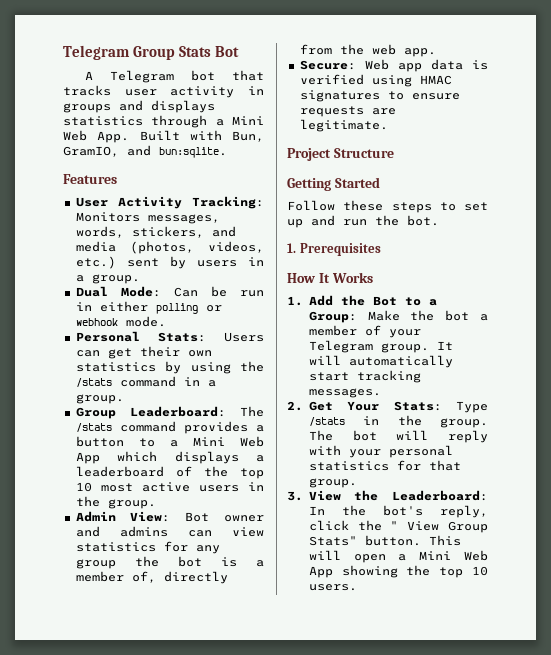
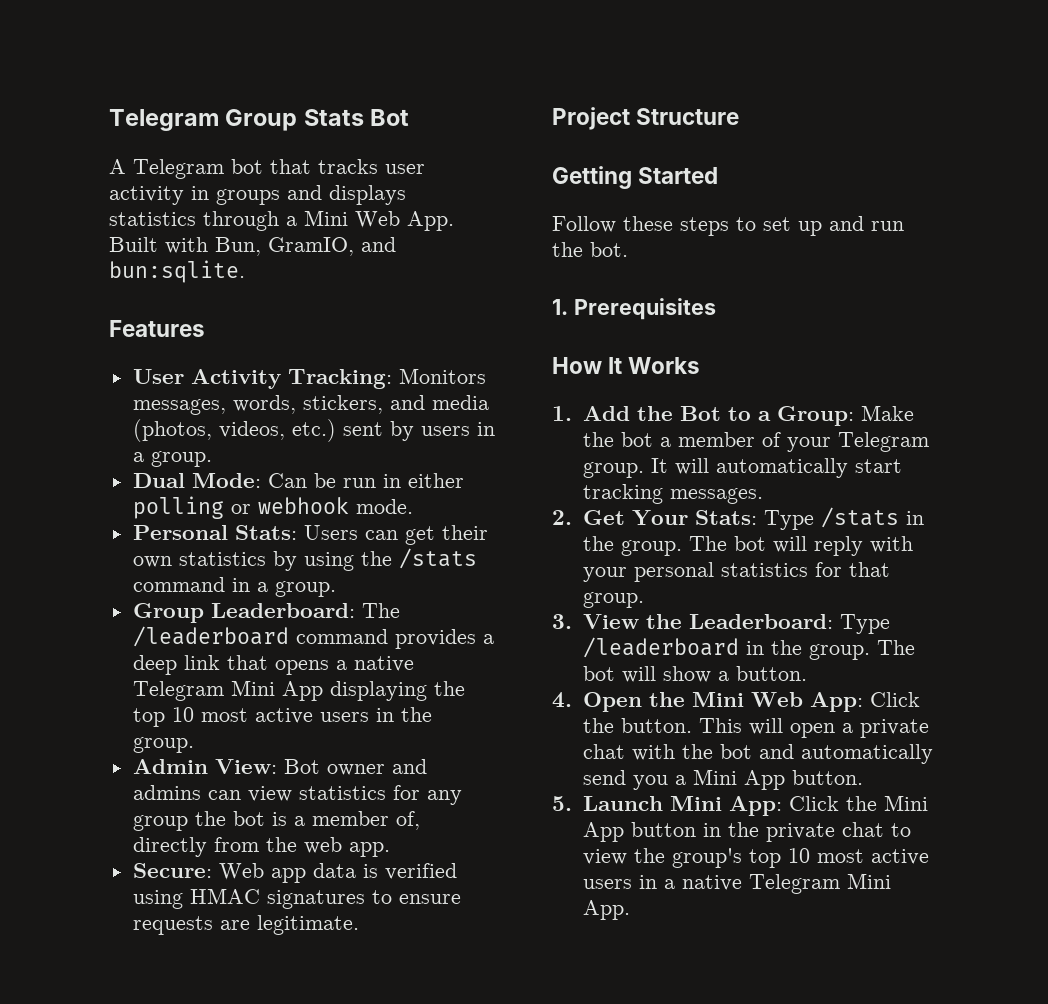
[75,423,112,432] /stats -> [132,626,289,647] /leaderboard
[75,436,264,447] [75,451,264,464] [75,466,192,477] button to a Mini Web App which displays a leaderboard of -> [132,655,414,675] [132,680,427,701] deep link that opens a native Telegram Mini App displaying
[308,505,488,518] [308,520,488,533] [308,536,357,546] In the bot's reply, click the " View Group Stats" -> [839,614,890,634] [582,637,915,660] [582,666,807,683] [552,692,920,712] [582,718,614,733] Type /leaderboard in the group. The bot will show a button. // 4. Open the Mini Web App: Click the
[419,550,488,561] [308,565,488,578] [308,584,357,591] Mini Web App showing the top 10 users. -> [859,719,929,738] [582,744,933,764] [582,769,863,790] [552,795,928,816] [582,822,911,842] [582,848,929,868] [582,873,891,894] [582,900,630,920] private chat with the bot and automatically send you a Mini App button. // 5. Launch Mini App: Click the Mini App button in the private chat to view the group's top 10 most active users in a native Telegram Mini App.

